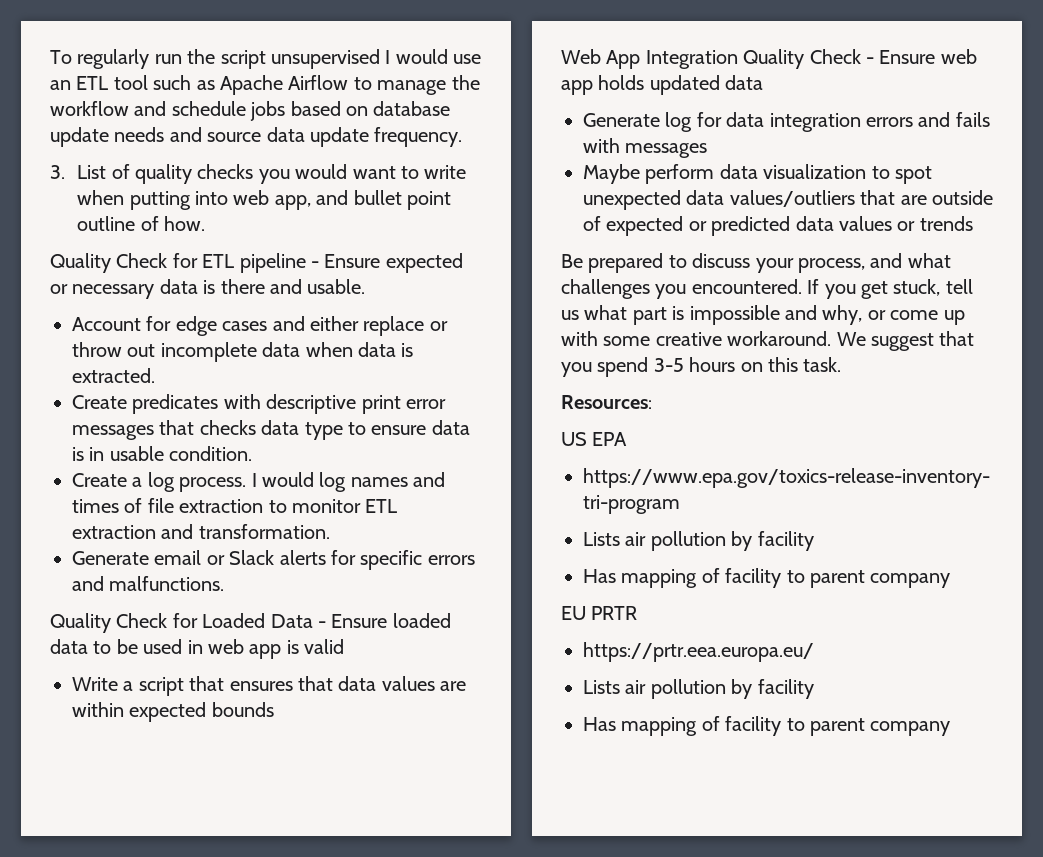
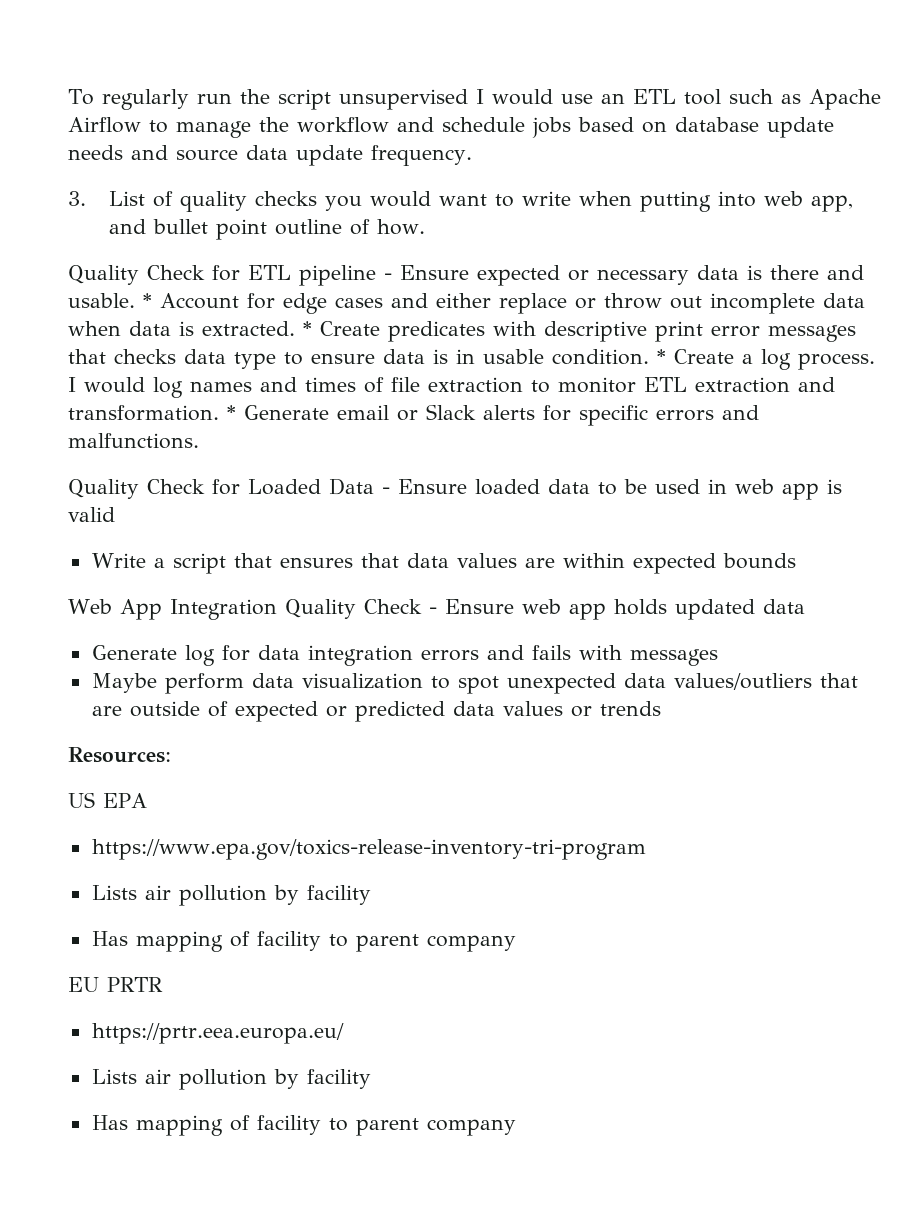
(366, 286) // -> [143,293,152,308] *
(155, 375) // -> [303,321,312,336] *
(253, 453) // -> [657,349,666,364] *
(330, 531) // -> [227,405,236,420] *
[561,253,951,273] [561,279,973,299] [561,305,965,325] [561,331,975,351] [561,357,842,377] // Be prepared to discuss your process, and what challenges you encountered. If you get stuck, tell us what part is impossible and why, or come up with some creative workaround. We suggest that you spend 3-5 hours on this task. -> (661, 708) none

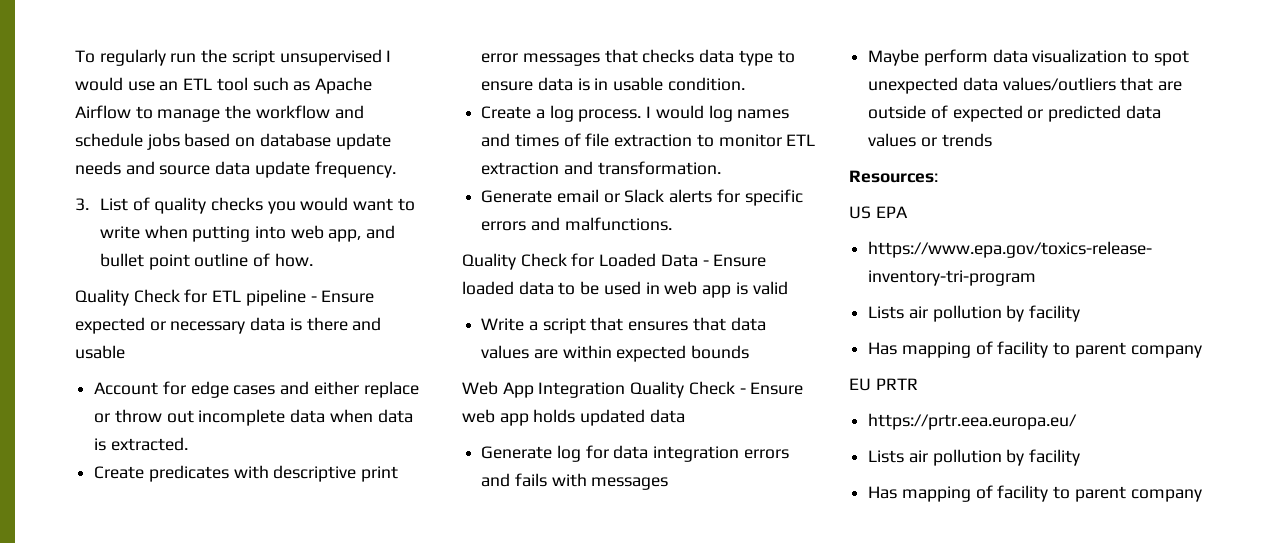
[68,293,152,308] usable. * -> [75,345,125,359] usable //
[303,321,312,336] * -> (188, 444) //
[657,349,666,364] * -> (745, 84) //
[227,405,236,420] * -> (721, 168) //

